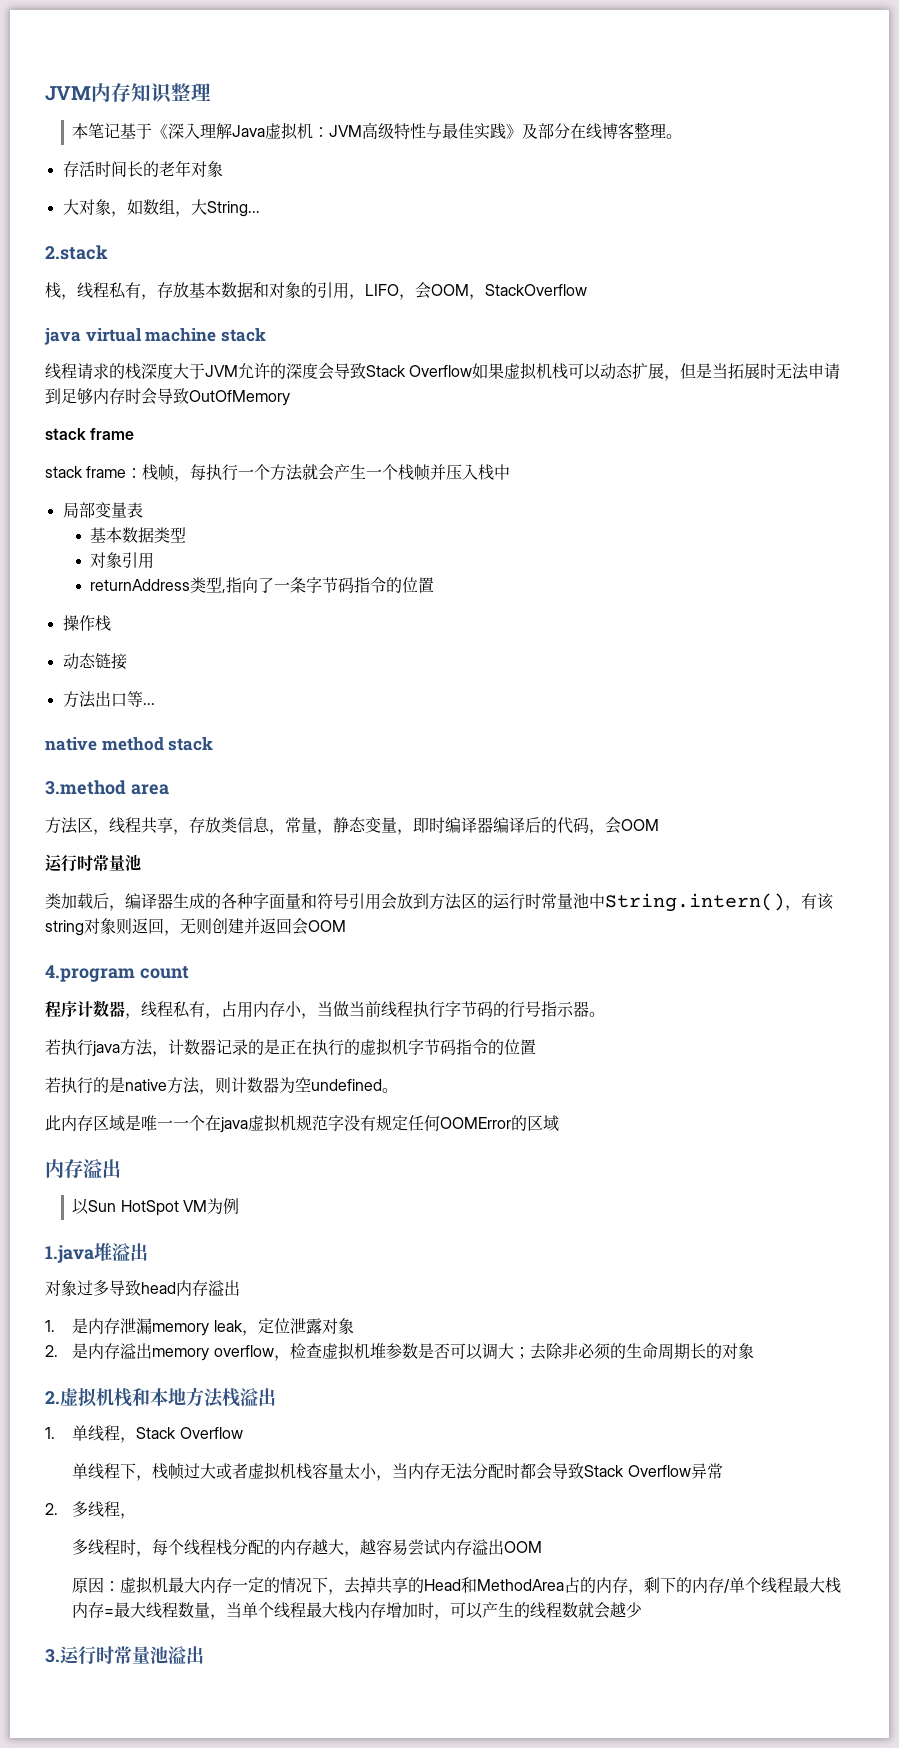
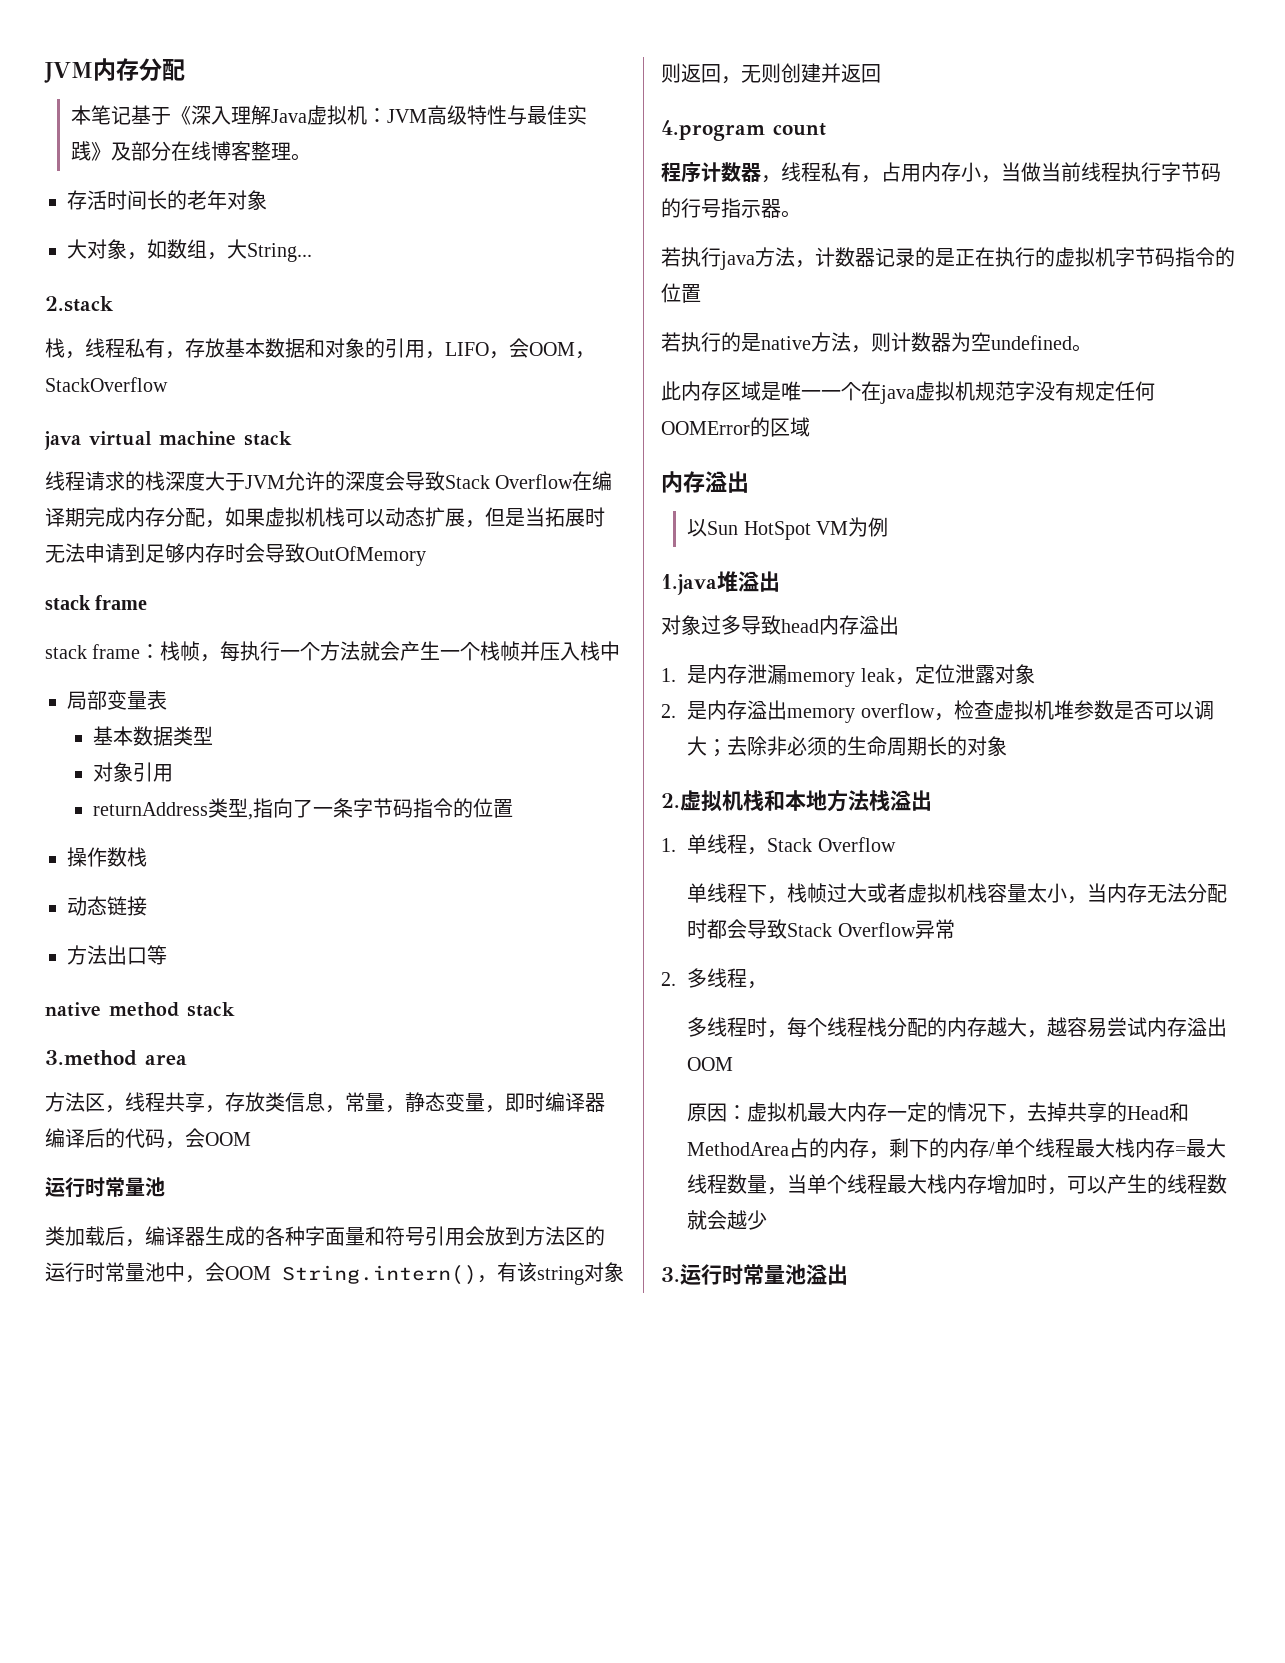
[131,83,211,104] 知识整理 -> [139,58,185,81] 分配
(473, 371) none -> [572,471,613,491] [45,507,225,528] 在编译期完成内存分配，
(95, 623) none -> [107,847,127,867] 数
[142,703,155,705] ... -> (167, 955) none
(605, 901) none -> [185,1262,271,1283] ，会OOM
[292,918,346,935] 会OOM -> (881, 73) none

